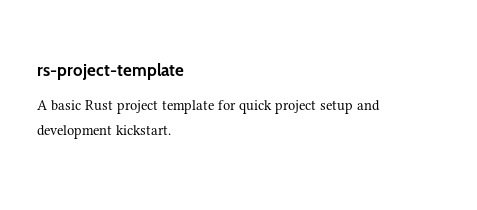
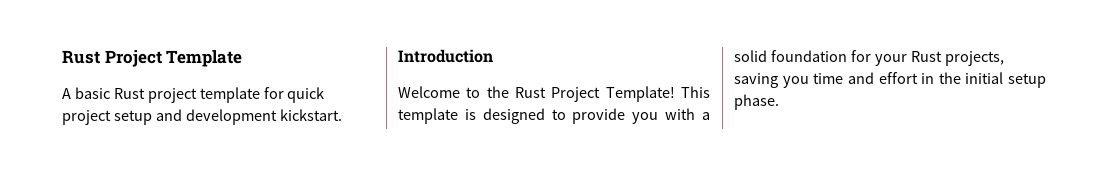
[37,63,184,80] rs-project-template -> [62,50,243,67] Rust Project Template
(171, 130) none -> [398,49,493,63] [398,86,710,102] [398,108,711,124] [734,50,1004,66] [734,72,1046,88] [734,94,779,110] // Introduction // Welcome to the Rust Project Template! This template is designed to provide you with a solid foundation for your Rust projects, saving you time and effort in the initial setup phase.

